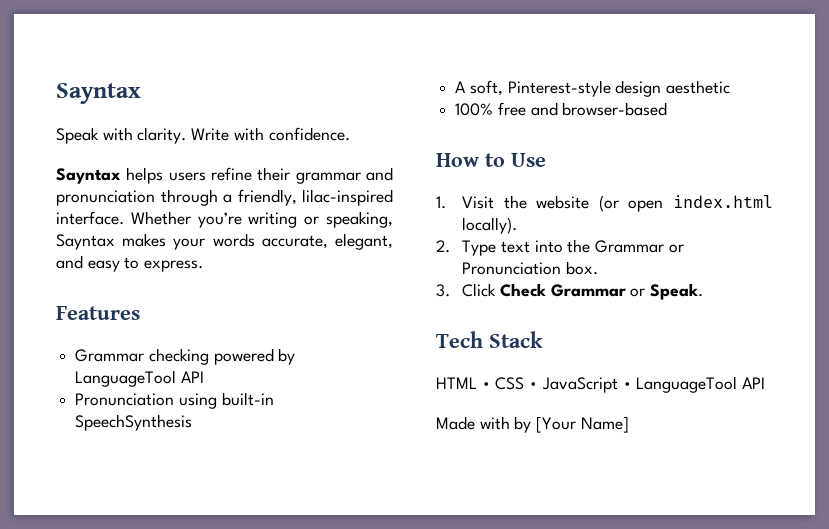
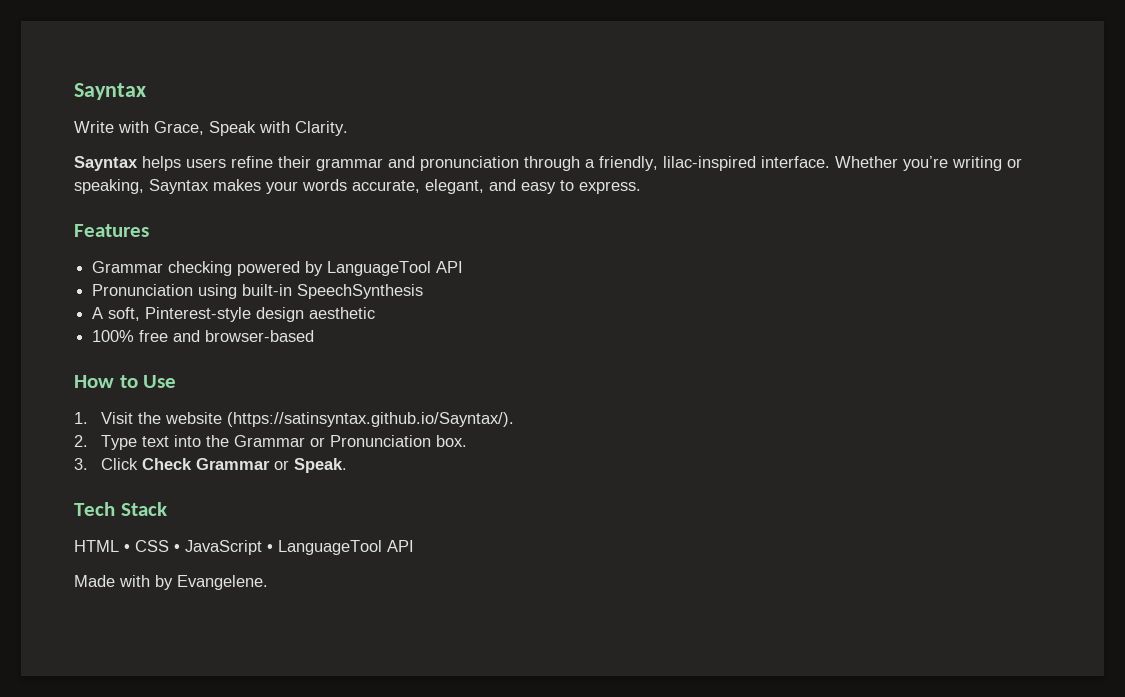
[56,127,350,144] Speak with clarity. Write with confidence. -> [74,121,348,136] Write with Grace, Speak with Clarity.
[598,195,773,212] [462,217,518,234] (or open index.html locally). -> [227,412,515,427] (https://satinsyntax.github.io/Sayntax/).
[536,416,629,433] [Your Name] -> [177,575,268,590] Evangelene.

